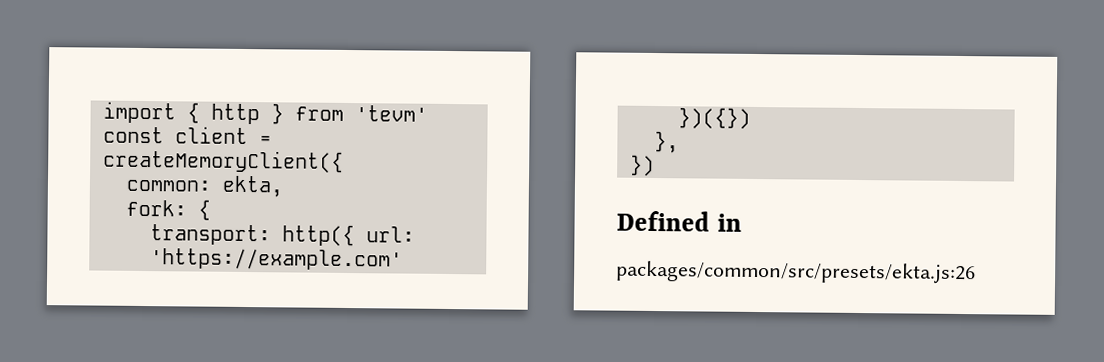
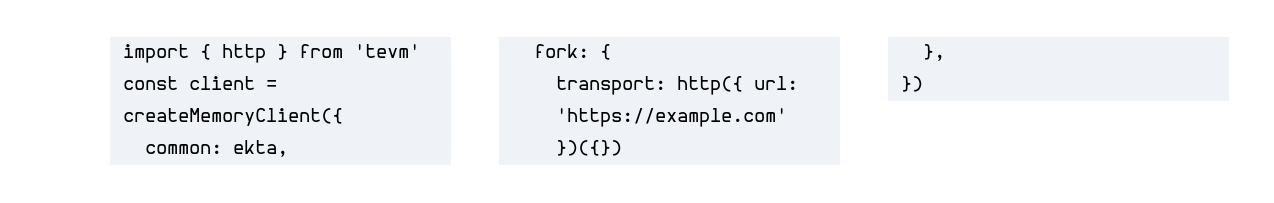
[616,210,742,232] [616,260,976,285] // Defined in // packages/common/src/presets/ekta.js:26 -> (923, 84) none

